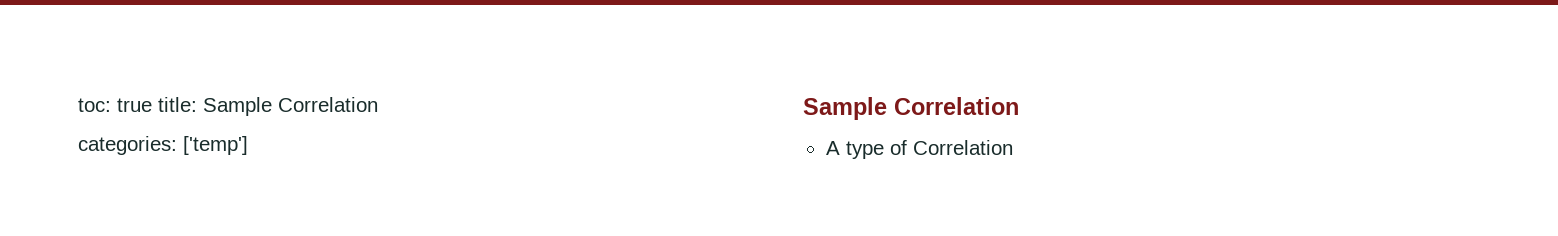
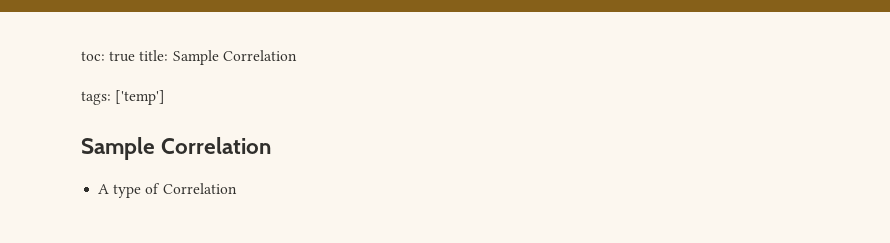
[78,136,177,155] categories: -> [81,91,111,105] tags:

